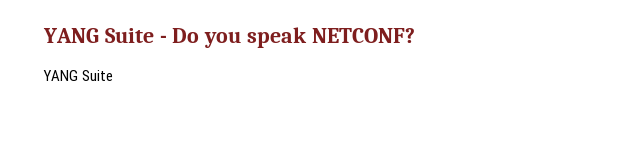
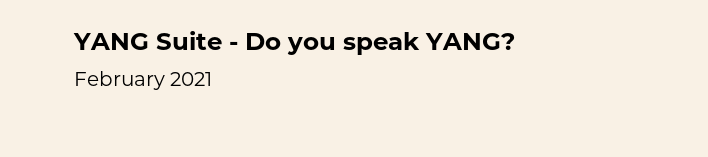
[311,28,415,43] [43,70,114,81] NETCONF? // YANG Suite -> [425,33,515,50] [74,71,213,90] YANG? // February 2021

